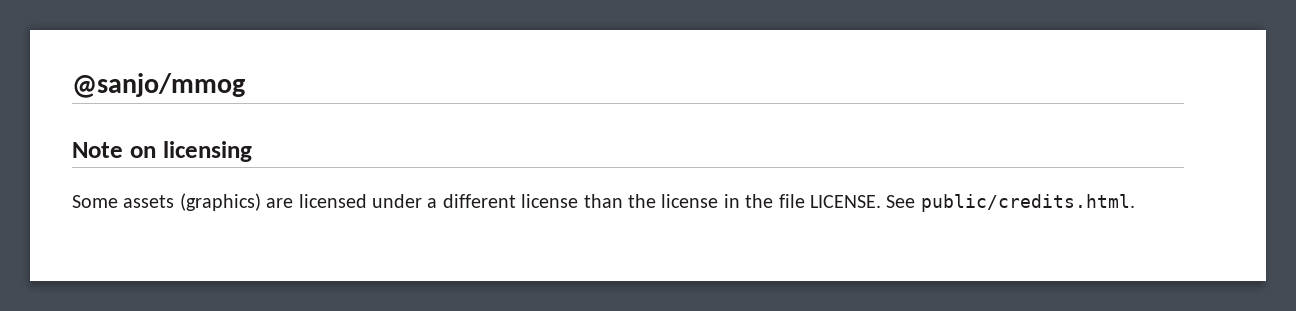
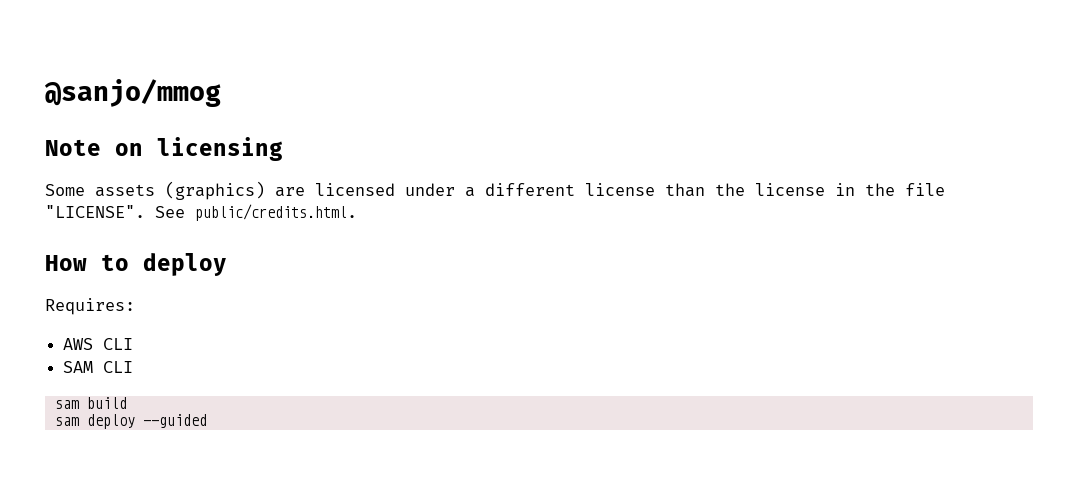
[809,195,881,208] LICENSE. -> [45,205,145,218] "LICENSE".
(1135, 203) none -> [45,253,227,276] [45,298,135,315] [63,338,134,350] [63,361,134,373] [54,397,127,409] [54,414,207,429] // How to deploy // Requires: // AWS CLI // SAM CLI // sam build // sam deploy --guided

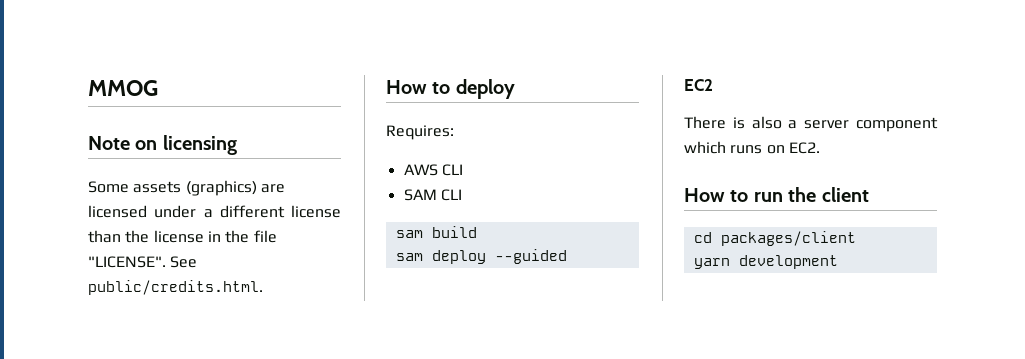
[44,79,221,107] @sanjo/mmog -> [88,80,158,96] MMOG
(207, 421) none -> [684,79,713,91] [684,116,938,132] [684,141,820,154] [684,187,869,202] [693,231,856,246] [693,255,838,269] // EC2 // There is also a server component which runs on EC2. // How to run the client // cd packages/client // yarn development

